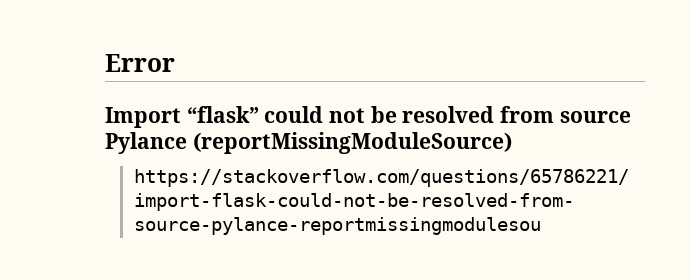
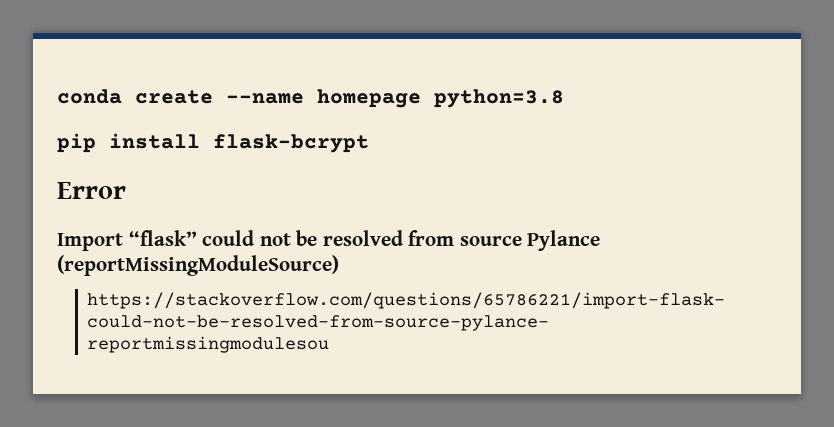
(105, 63) none -> [57,89,564,108] [57,133,369,153] conda create --name homepage python=3.8 // pip install flask-bcrypt //

